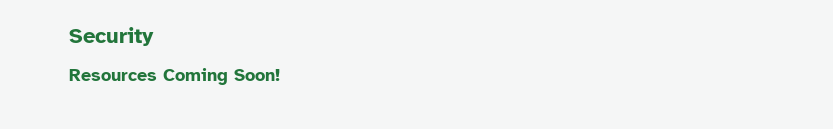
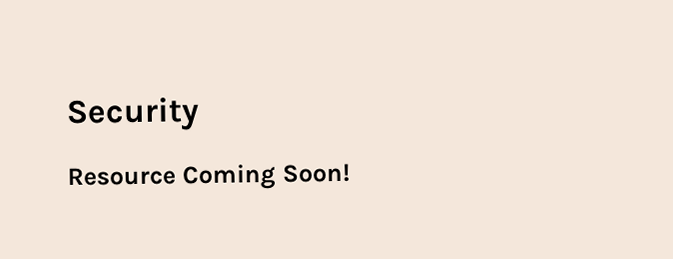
[69,69,157,81] Resources -> [67,166,176,186] Resource

